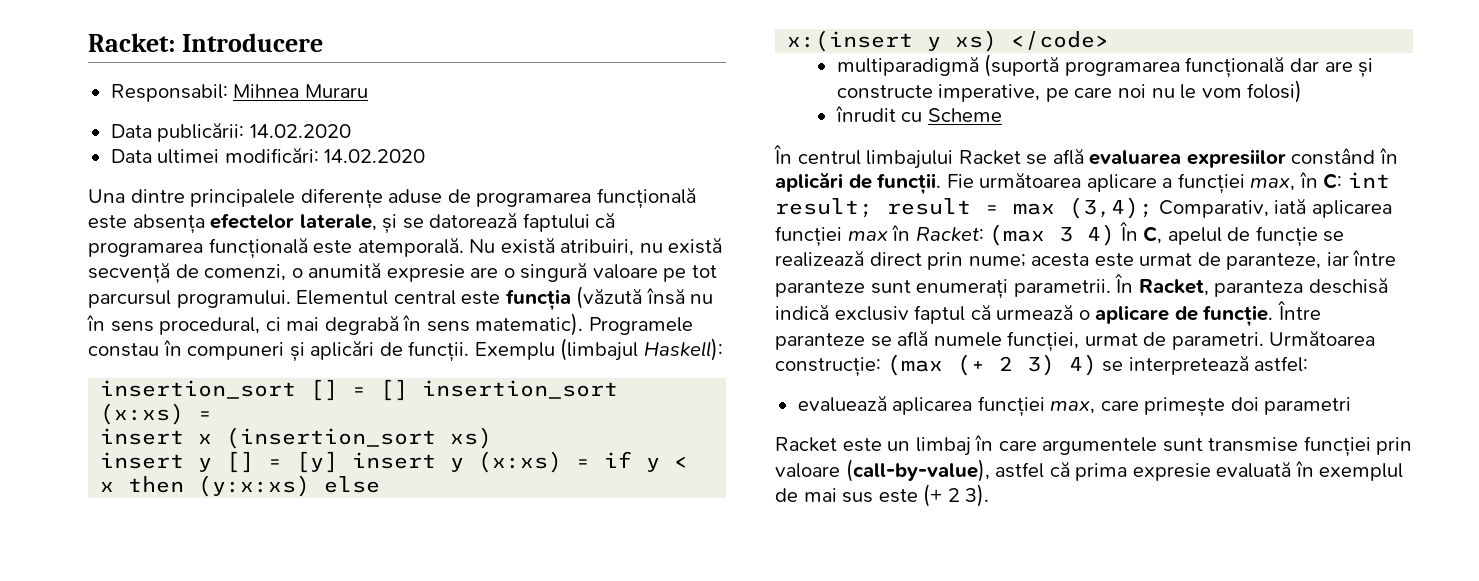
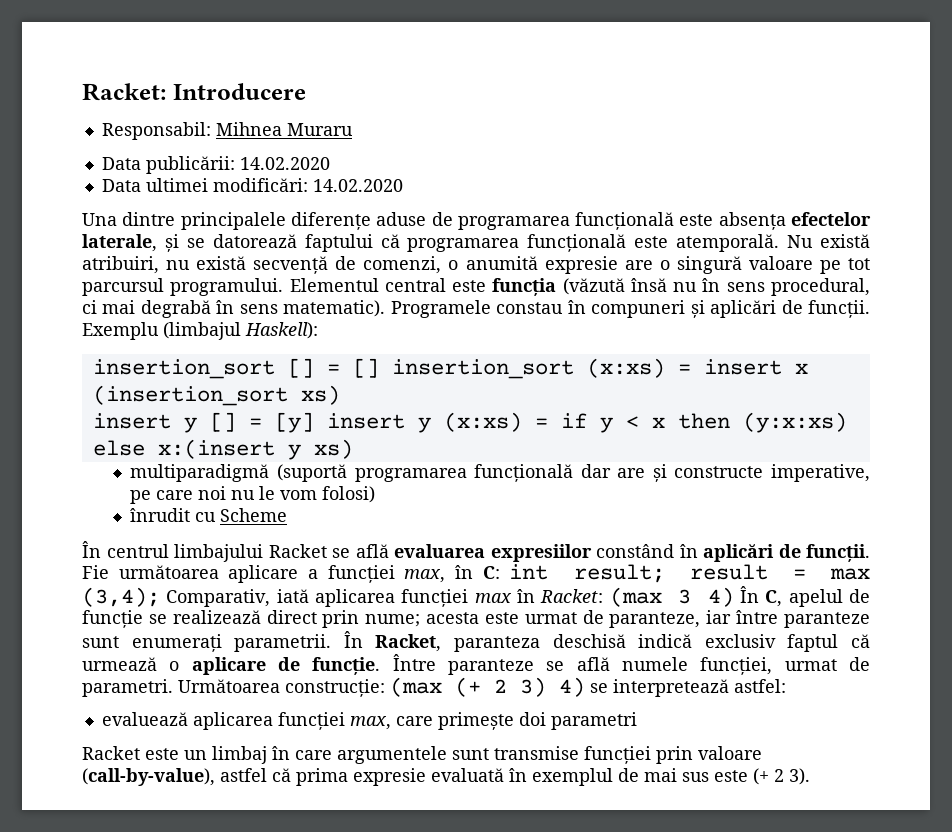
(213, 415) // -> (691, 369) none
(381, 484) // -> (145, 448) none
[1011,31,1110,50] </code> -> (353, 449) none

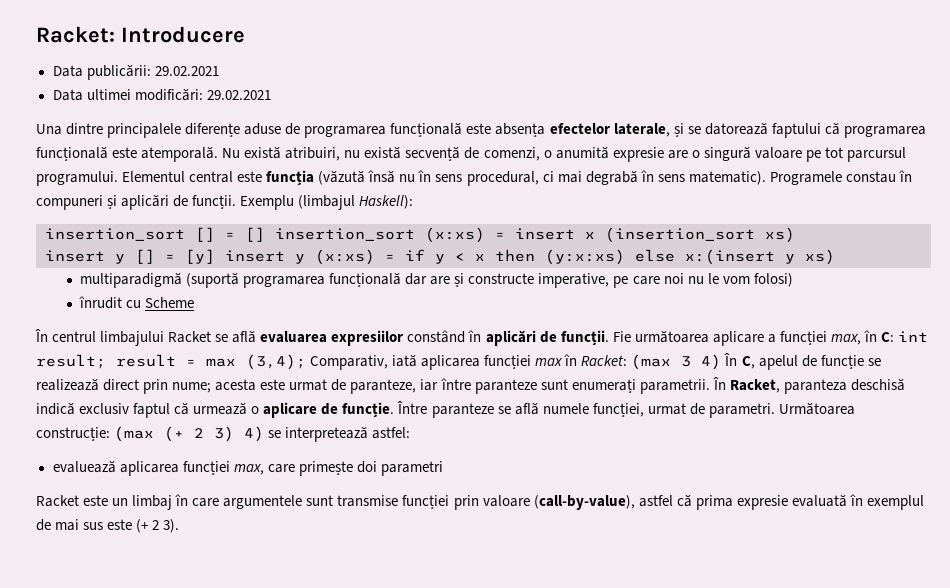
[101,122,353,140] // Responsabil: Mihnea Muraru -> (245, 34) none
[239,157,330,170] 14.02.2020 -> [154,66,219,76] 29.02.2021
[312,179,403,192] 14.02.2020 -> [206,90,271,100] 29.02.2021

